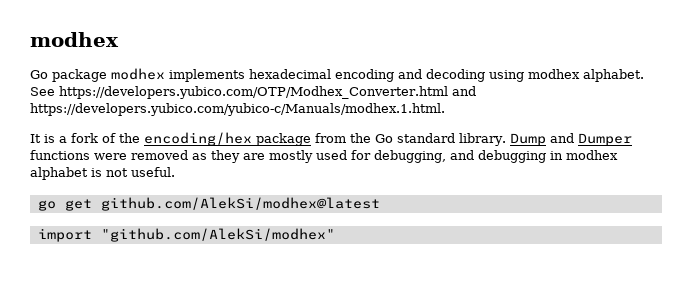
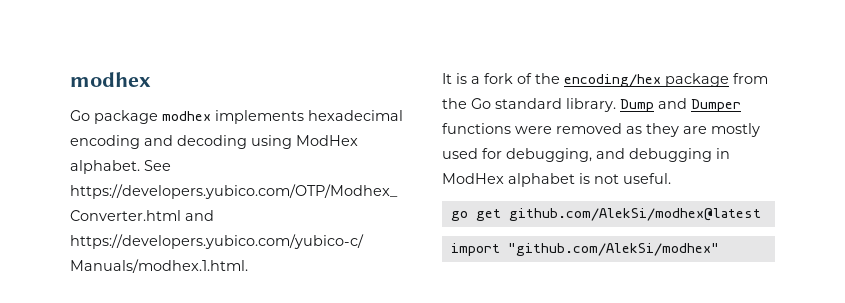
[528,69,580,79] modhex -> [296,135,358,146] ModHex
[566,150,618,160] modhex -> [442,173,504,184] ModHex

